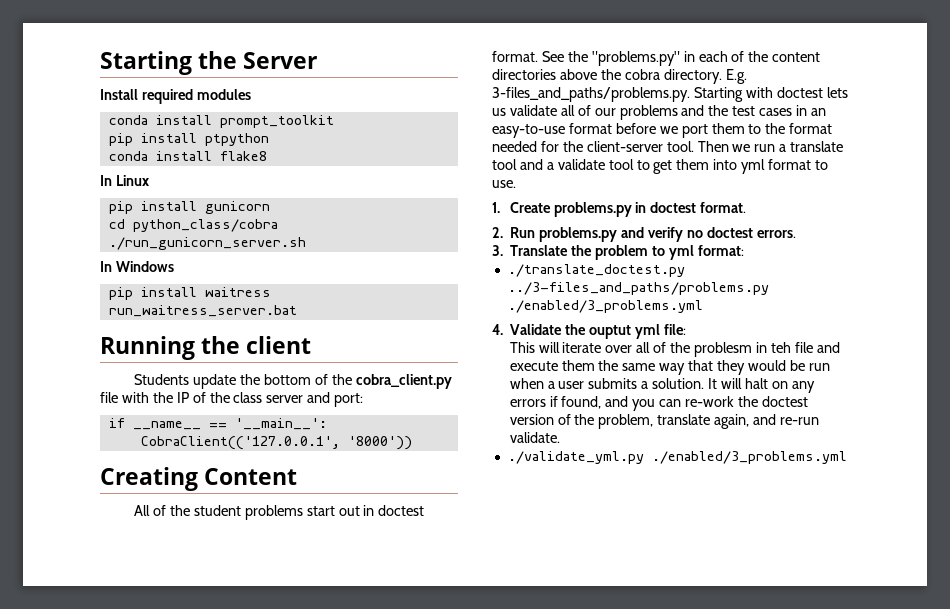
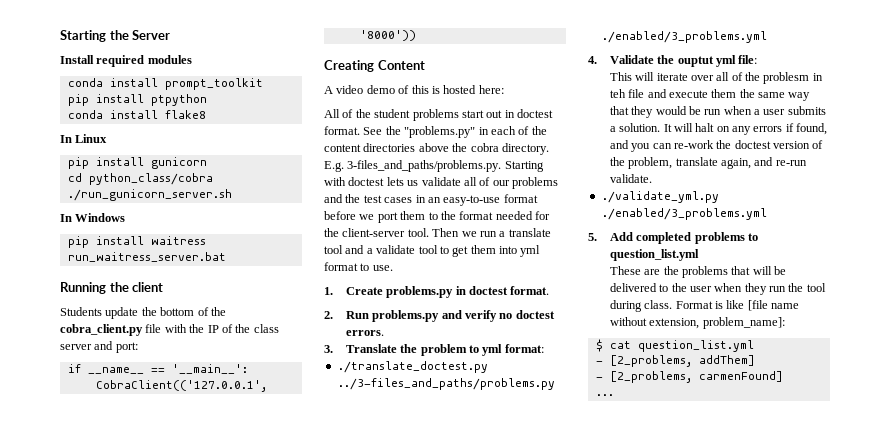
(298, 476) none -> [324,85,504,94] // A video demo of this is hosted here:
(847, 457) none -> [588,232,758,244] [609,249,699,261] [609,266,787,278] [609,283,826,295] [609,300,800,312] [609,317,785,329] [595,339,754,352] [595,355,755,367] [595,371,783,383] [595,394,614,396] // 5. Add completed problems to question_list.yml // These are the problems that will be delivered to the user when they run the tool during class. Format is like [file name without extension, problem_name]: // $ cat question_list.yml // - [2_problems, addThem] // - [2_problems, carmenFound] // ...

